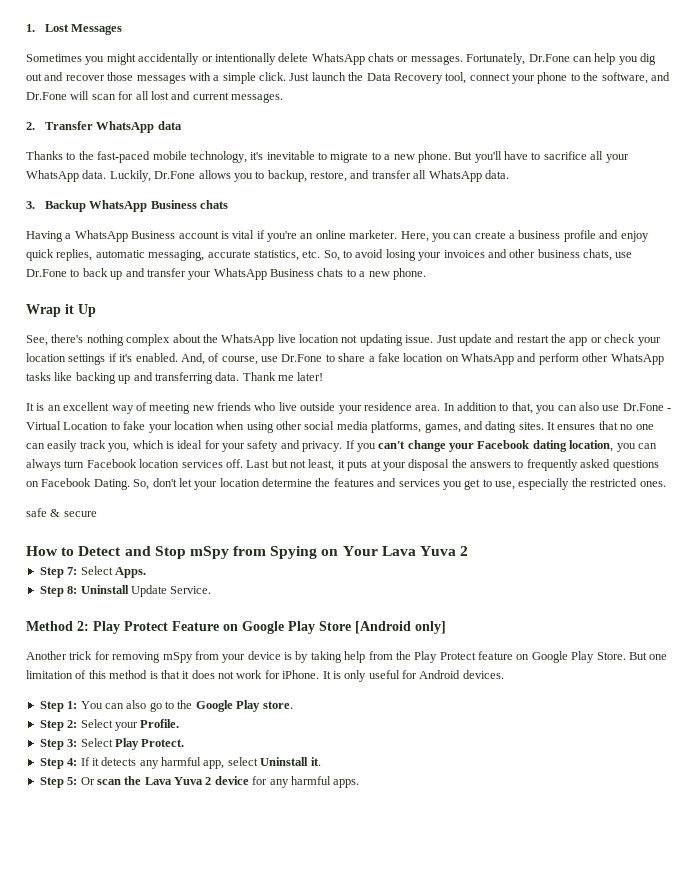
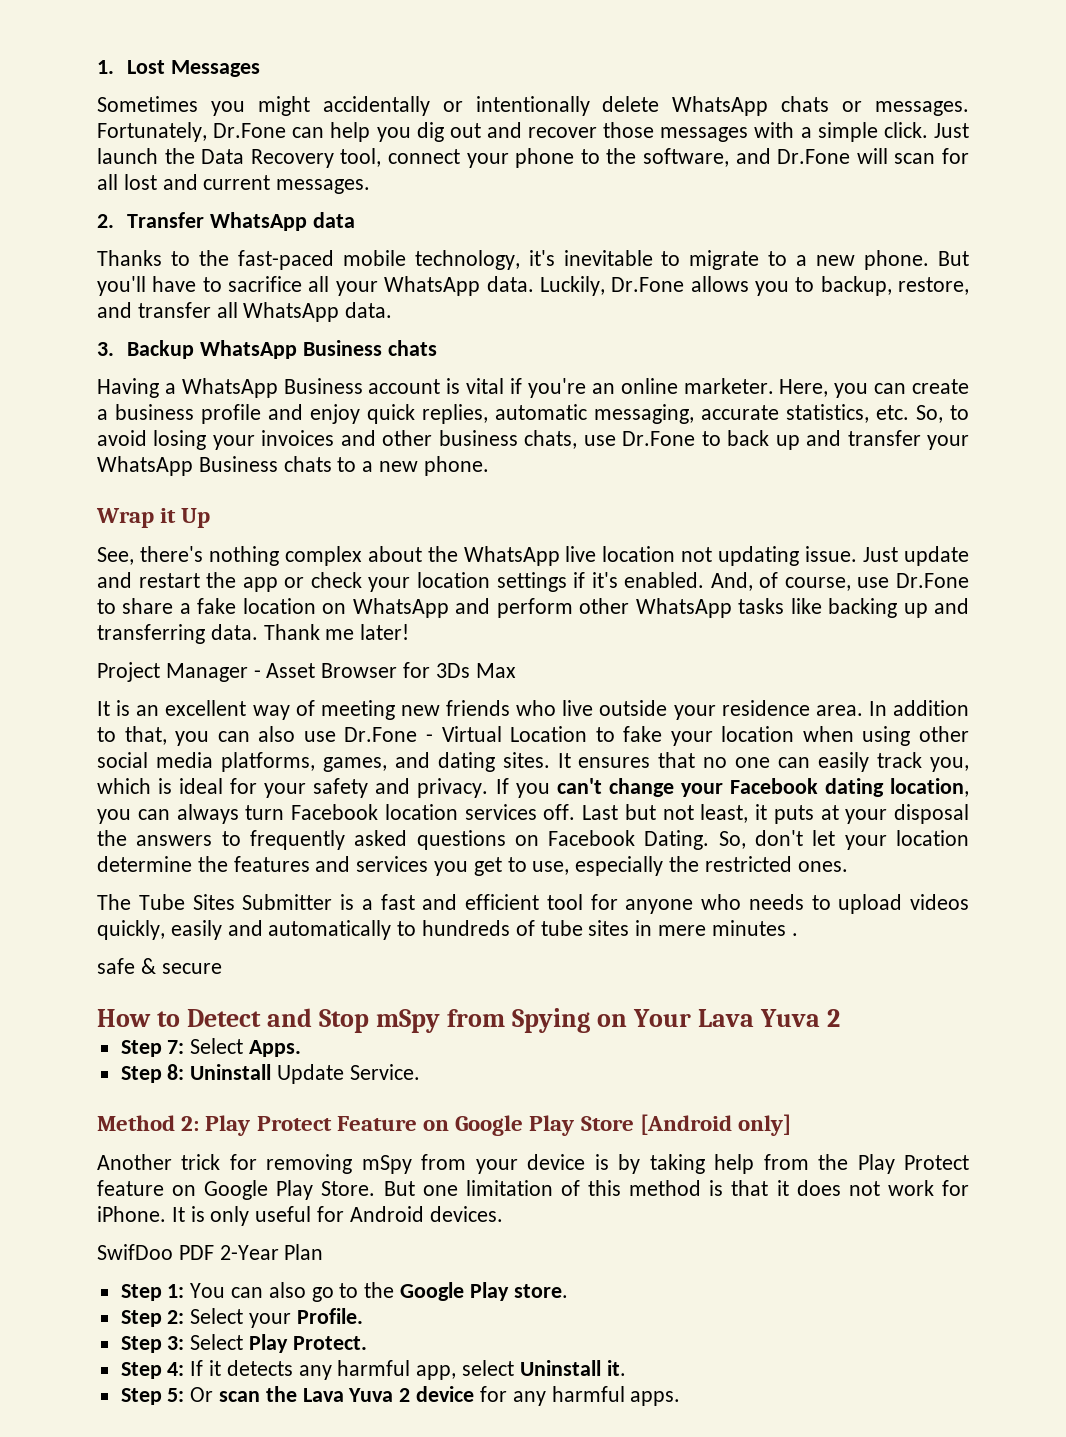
(324, 376) none -> [97,662,516,682] // Project Manager - Asset Browser for 3Ds Max
(666, 484) none -> [97,894,969,914] [97,920,798,940] // The Tube Sites Submitter is a fast and efficient tool for anyone who needs to upload videos quickly, easily and automatically to hundreds of tube sites in mere minutes .
(504, 674) none -> [97,1244,324,1260] // SwifDoo PDF 2-Year Plan

